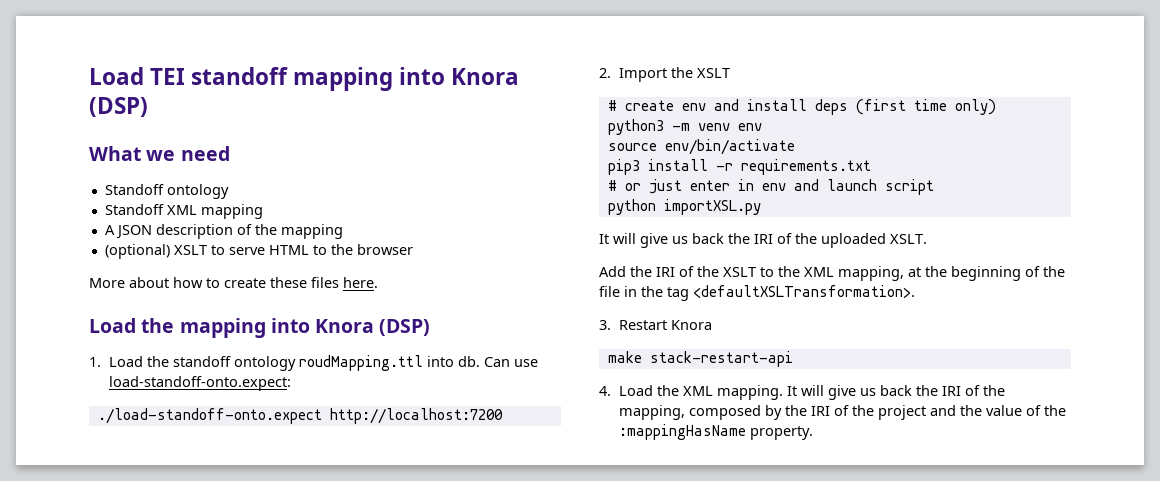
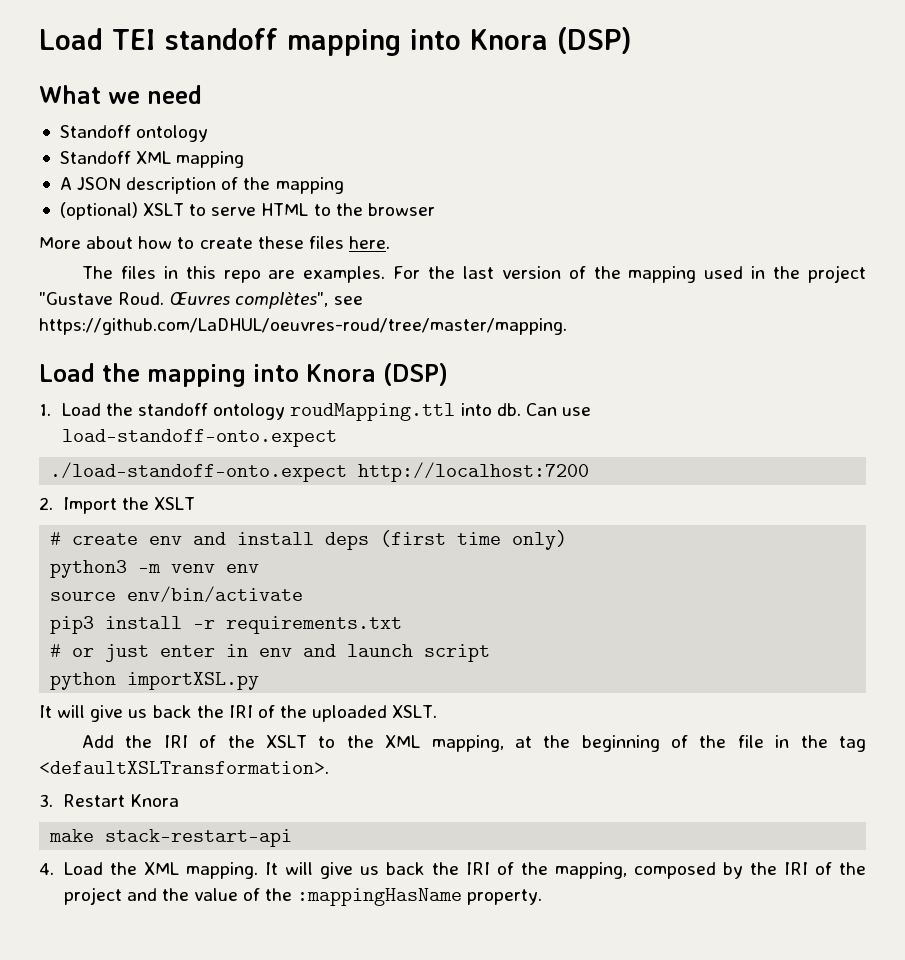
(378, 282) none -> [82,265,867,283] [39,292,363,309] [39,318,567,335] // The files in this repo are examples. For the last version of the mapping used in the project "Gustave Roud. Œuvres complètes", see https://github.com/LaDHUL/oeuvres-roud/tree/master/mapping.
[109,376,292,391] load-standoff-onto.expect: -> [61,429,337,447] load-standoff-onto.expect

